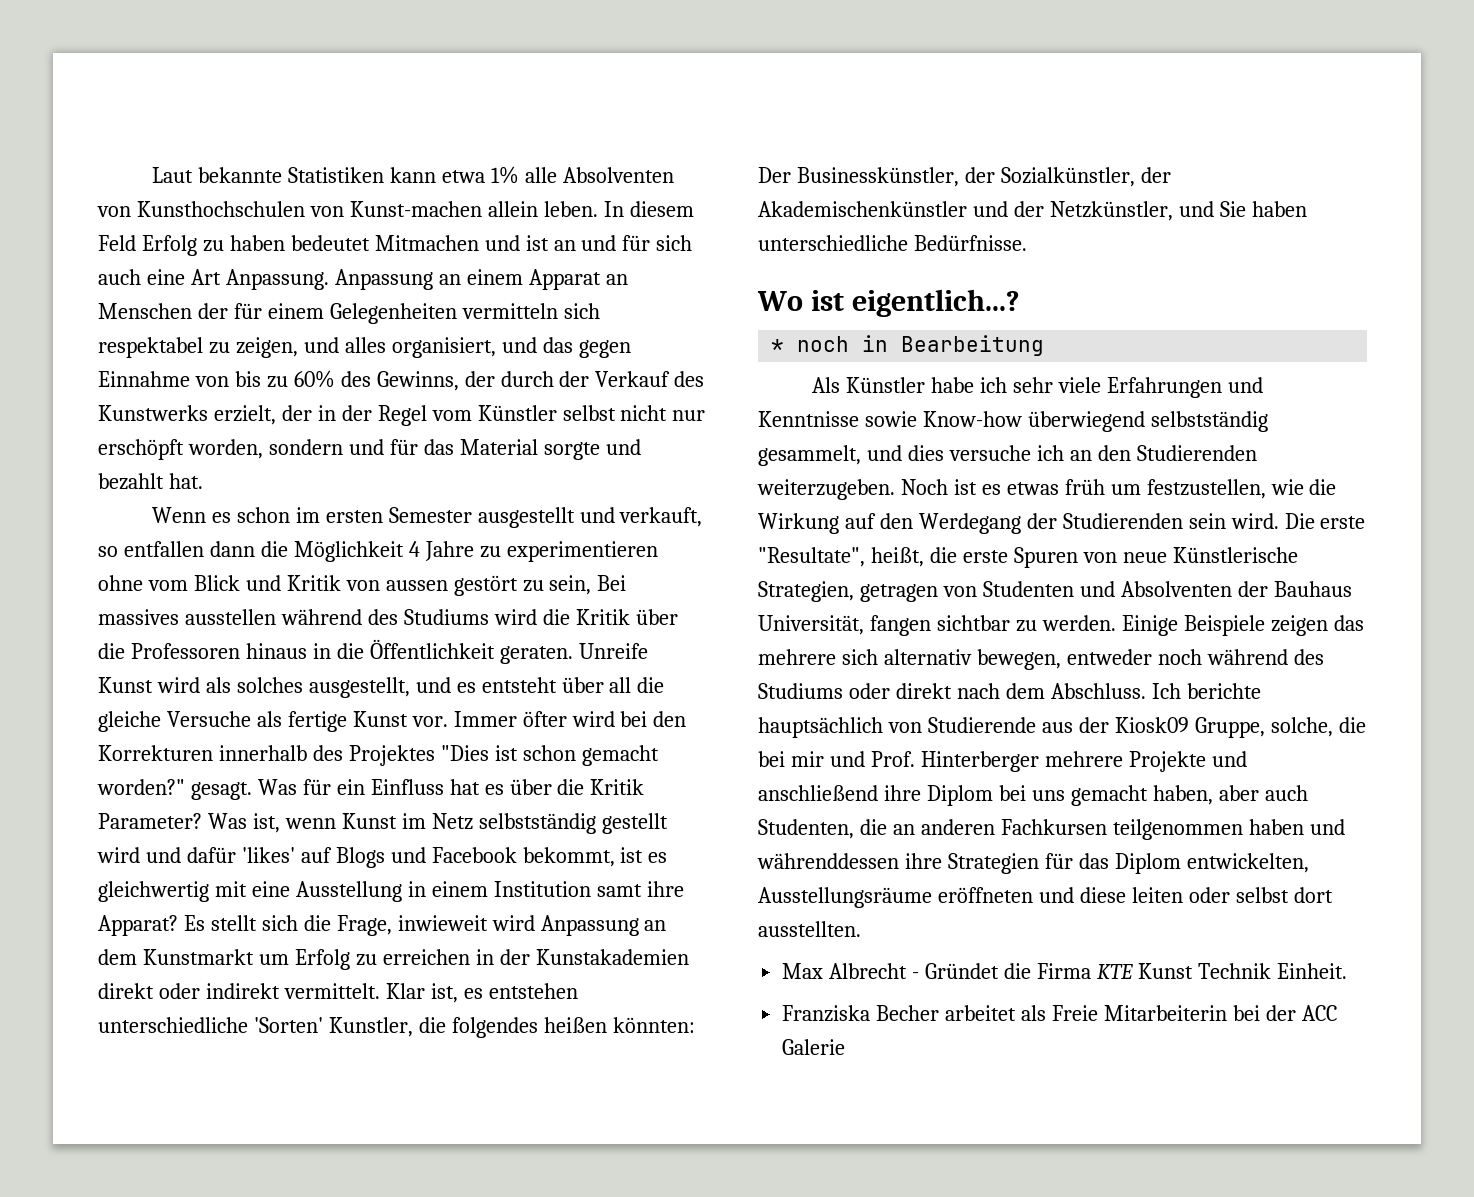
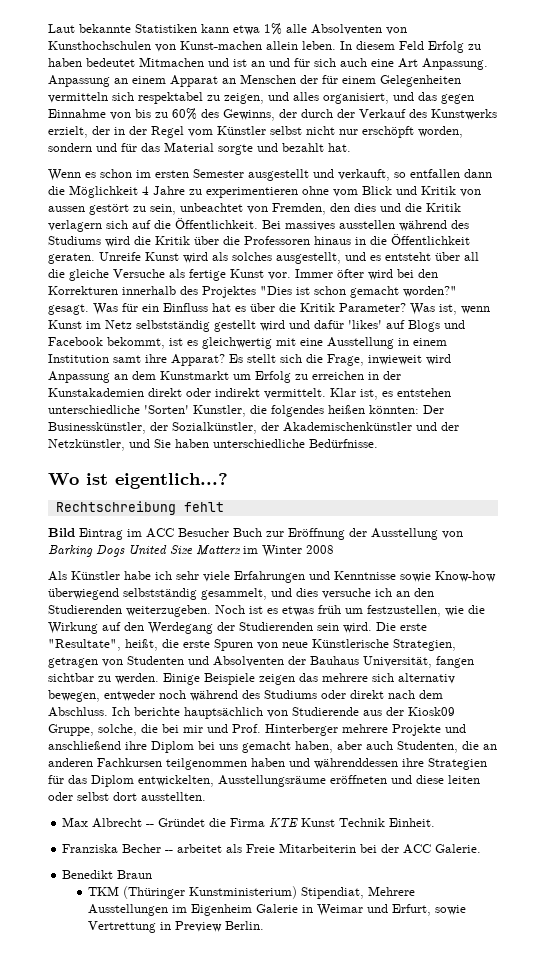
(592, 585) none -> [180,203,461,215] [48,218,258,232] unbeachtet von Fremden, den dies und die Kritik verlagern sich auf die Öffentlichkeit.
[771,335,1045,356] * noch in Bearbeitung -> [55,501,224,515] [48,528,463,540] [48,545,334,557] Rechtschreibung fehlt // Bild Eintrag im ACC Besucher Buch zur Eröffnung der Ausstellung von Barking Dogs United Size Matterz im Winter 2008
[912,972,920,979] - -> [146,824,155,827] --
(940, 1013) none -> [165,850,174,853] --
[782,1039,846,1055] Galerie -> [435,844,482,853] [62,870,153,879] [88,886,416,899] [88,904,467,916] [88,921,265,933] Galerie. // Benedikt Braun // TKM (Thüringer Kunstministerium) Stipendiat, Mehrere Ausstellungen im Eigenheim Galerie in Weimar und Erfurt, sowie Vertrettung in Preview Berlin.

